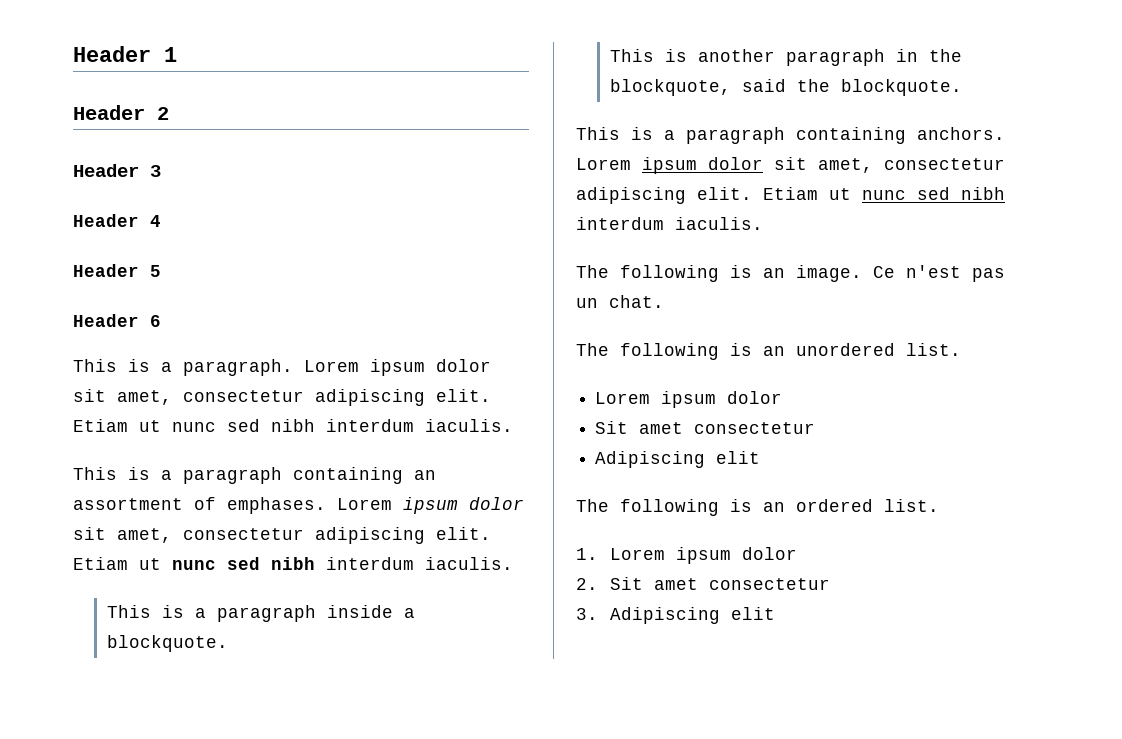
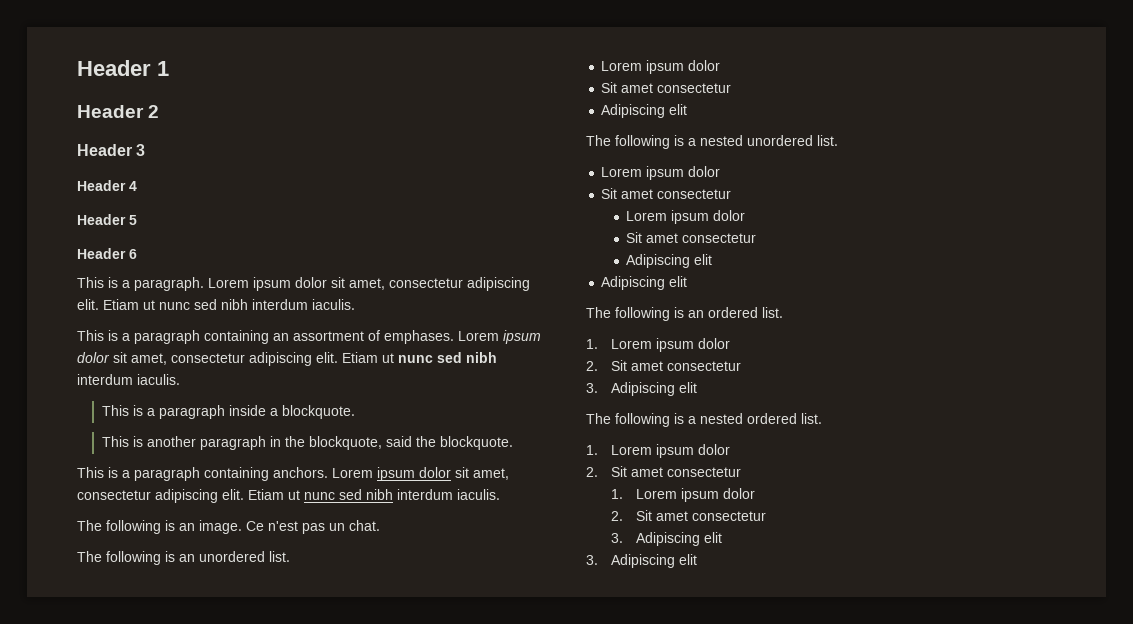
(761, 457) none -> [586,135,838,149] [601,166,721,180] [601,188,732,199] [626,210,746,224] [626,232,757,243] [626,254,713,268] [601,276,688,290] // The following is a nested unordered list. // Lorem ipsum dolor // Sit amet consectetur // Lorem ipsum dolor // Sit amet consectetur // Adipiscing elit // Adipiscing elit
(775, 613) none -> [586,413,822,427] [586,444,730,458] [586,466,741,477] [610,488,755,502] [610,510,766,521] [610,532,722,546] [586,554,697,568] // The following is a nested ordered list. // 1. Lorem ipsum dolor // 2. Sit amet consectetur // 1. Lorem ipsum dolor // 2. Sit amet consectetur // 3. Adipiscing elit // 3. Adipiscing elit

